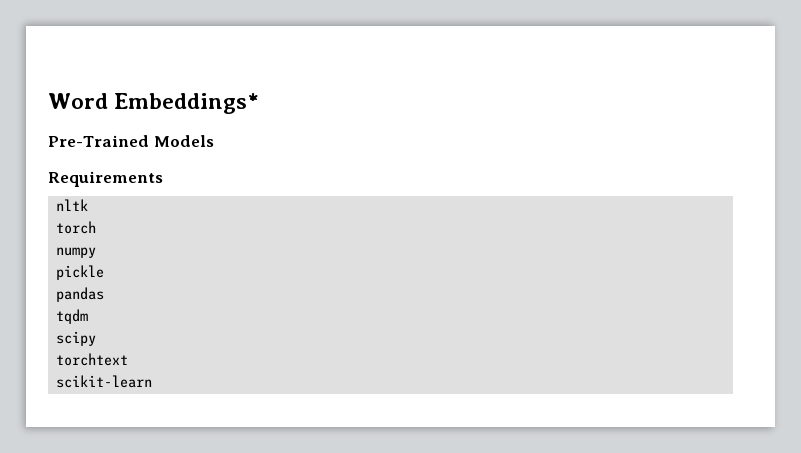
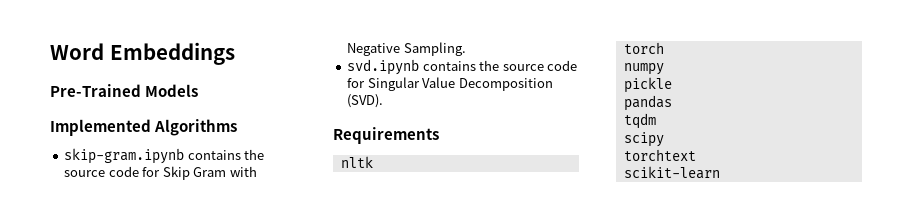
[114,93,260,114] Embeddings* -> [109,42,235,65] Embeddings
(214, 141) none -> [50,119,238,136] [64,148,265,164] [64,166,257,180] [347,42,466,56] [347,59,578,75] [347,77,553,91] [347,94,384,108] // Implemented Algorithms // skip-gram.ipynb contains the source code for Skip Gram with Negative Sampling. // svd.ipynb contains the source code for Singular Value Decomposition (SVD).

